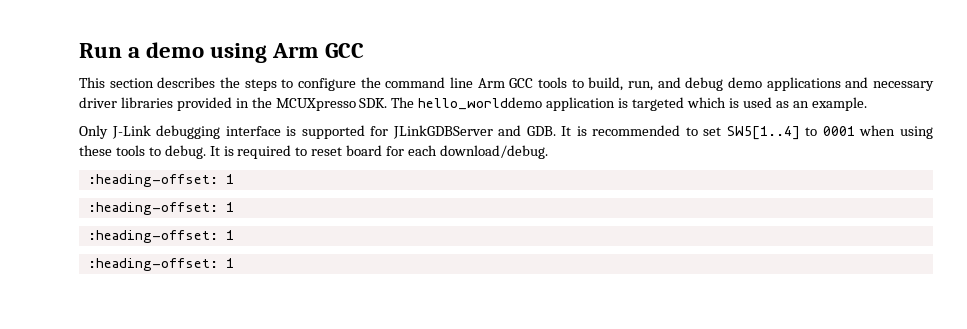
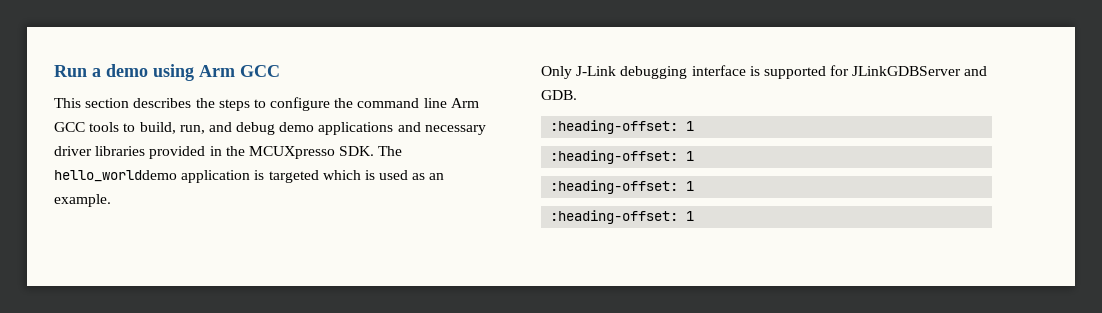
[561,125,933,140] [79,145,548,159] It is recommended to set SW5[1..4] to 0001 when using these tools to debug. It is required to reset board for each download/debug. -> (577, 95) none

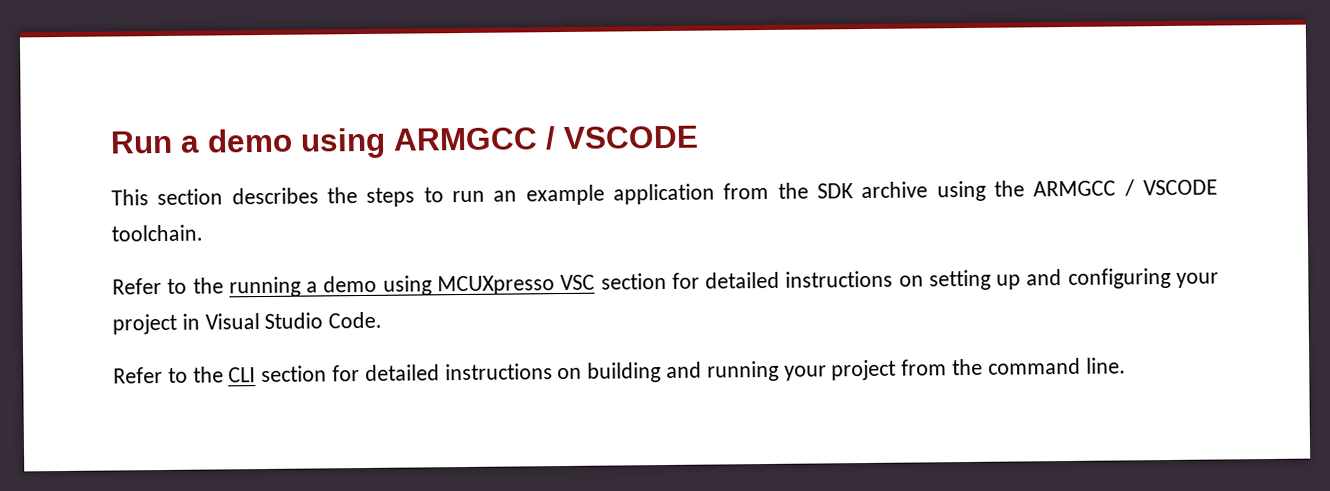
[199,65,280,77] Arm GCC -> [393,125,699,151] ARMGCC / VSCODE
[270,97,479,111] [54,122,486,135] [54,146,403,159] [54,170,445,183] [54,194,111,207] [541,65,988,79] [541,90,577,100] [550,120,695,134] [550,150,695,164] [550,180,695,194] [550,210,695,224] configure the command line Arm GCC tools to build, run, and debug demo applications and necessary driver libraries provided in the MCUXpresso SDK. The hello_worlddemo application is targeted which is used as an example. // Only J-Link debugging interface is supported for JLinkGDBServer and GDB. // :heading-offset: 1 // :heading-offset: 1 // :heading-offset: 1 // :heading-offset: 1 -> [452,179,1219,206] [111,224,203,242] [112,267,1220,298] [112,311,383,335] [113,357,1126,384] run an example application from the SDK archive using the ARMGCC / VSCODE toolchain. // Refer to the running a demo using MCUXpresso VSC section for detailed instructions on setting up and configuring your project in Visual Studio Code. // Refer to the CLI section for detailed instructions on building and running your project from the command line.

